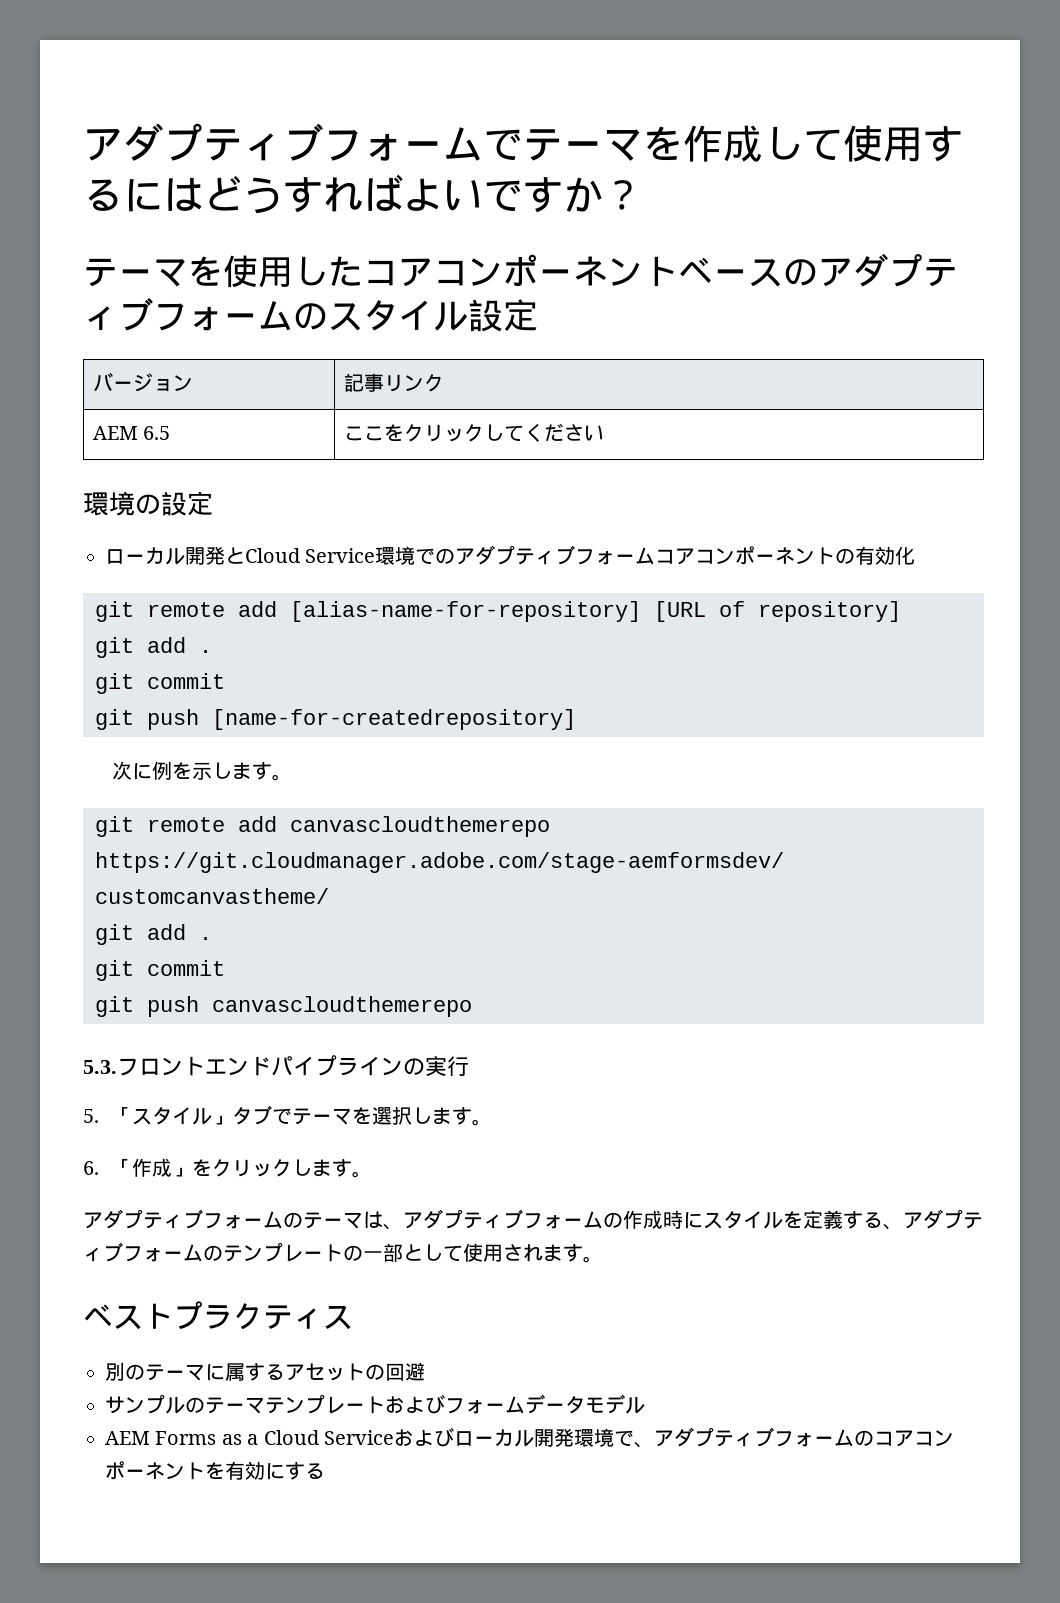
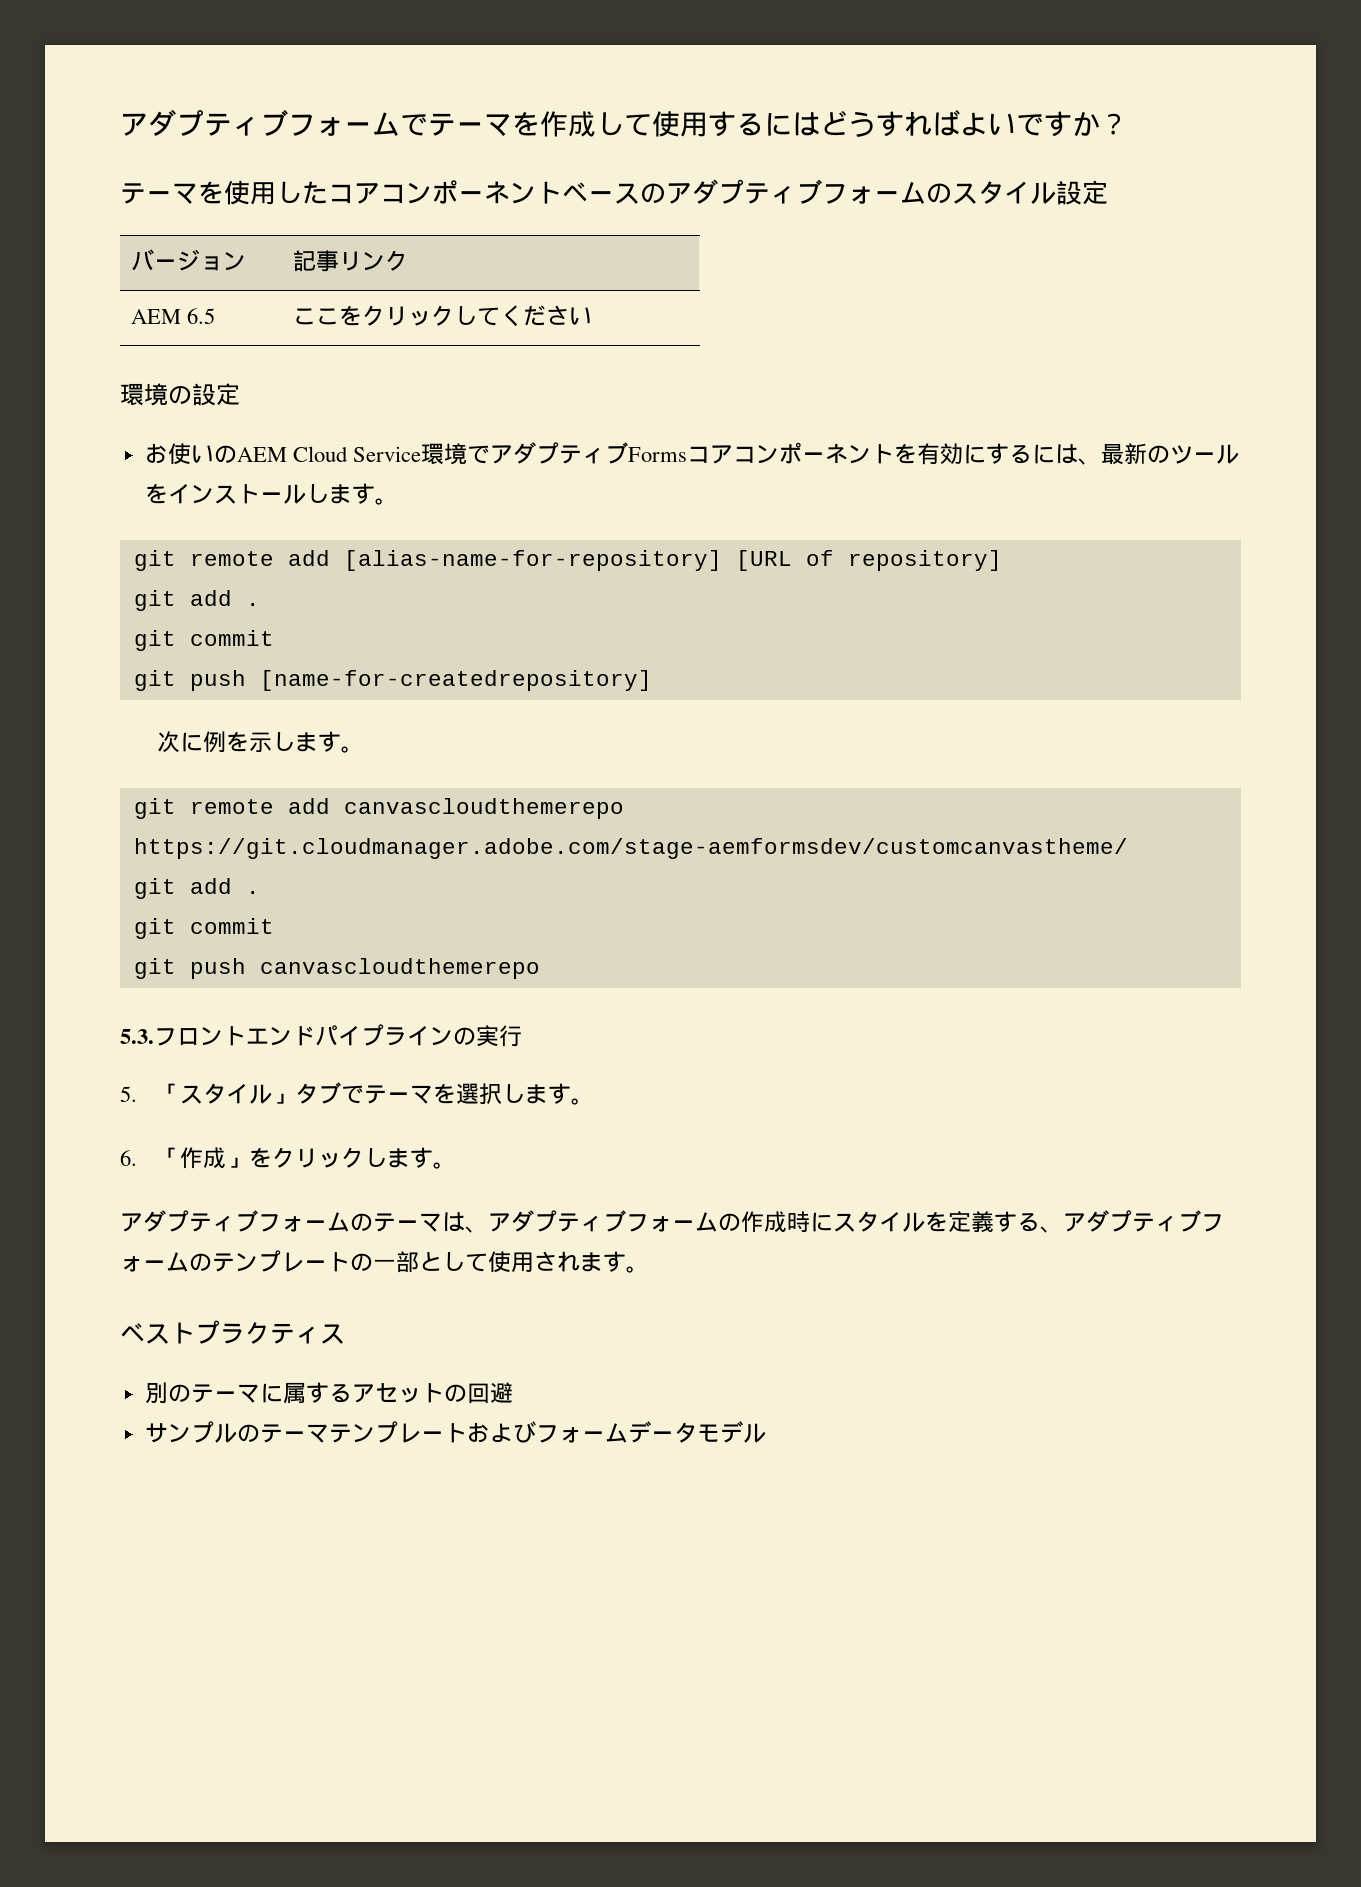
[105,546,245,565] ローカル開発と -> [144,443,287,465] お使いのAEM
[435,545,916,565] のアダプティブフォームコアコンポーネントの有効化 -> [489,442,1239,465] [144,483,398,505] アダプティブFormsコアコンポーネントを有効にするには、最新のツールをインストールします。
[105,1427,954,1448] [105,1461,325,1480] // AEM Forms as a Cloud Serviceおよびローカル開発環境で、アダプティブフォームのコアコンポーネントを有効にする -> (766, 1433) none

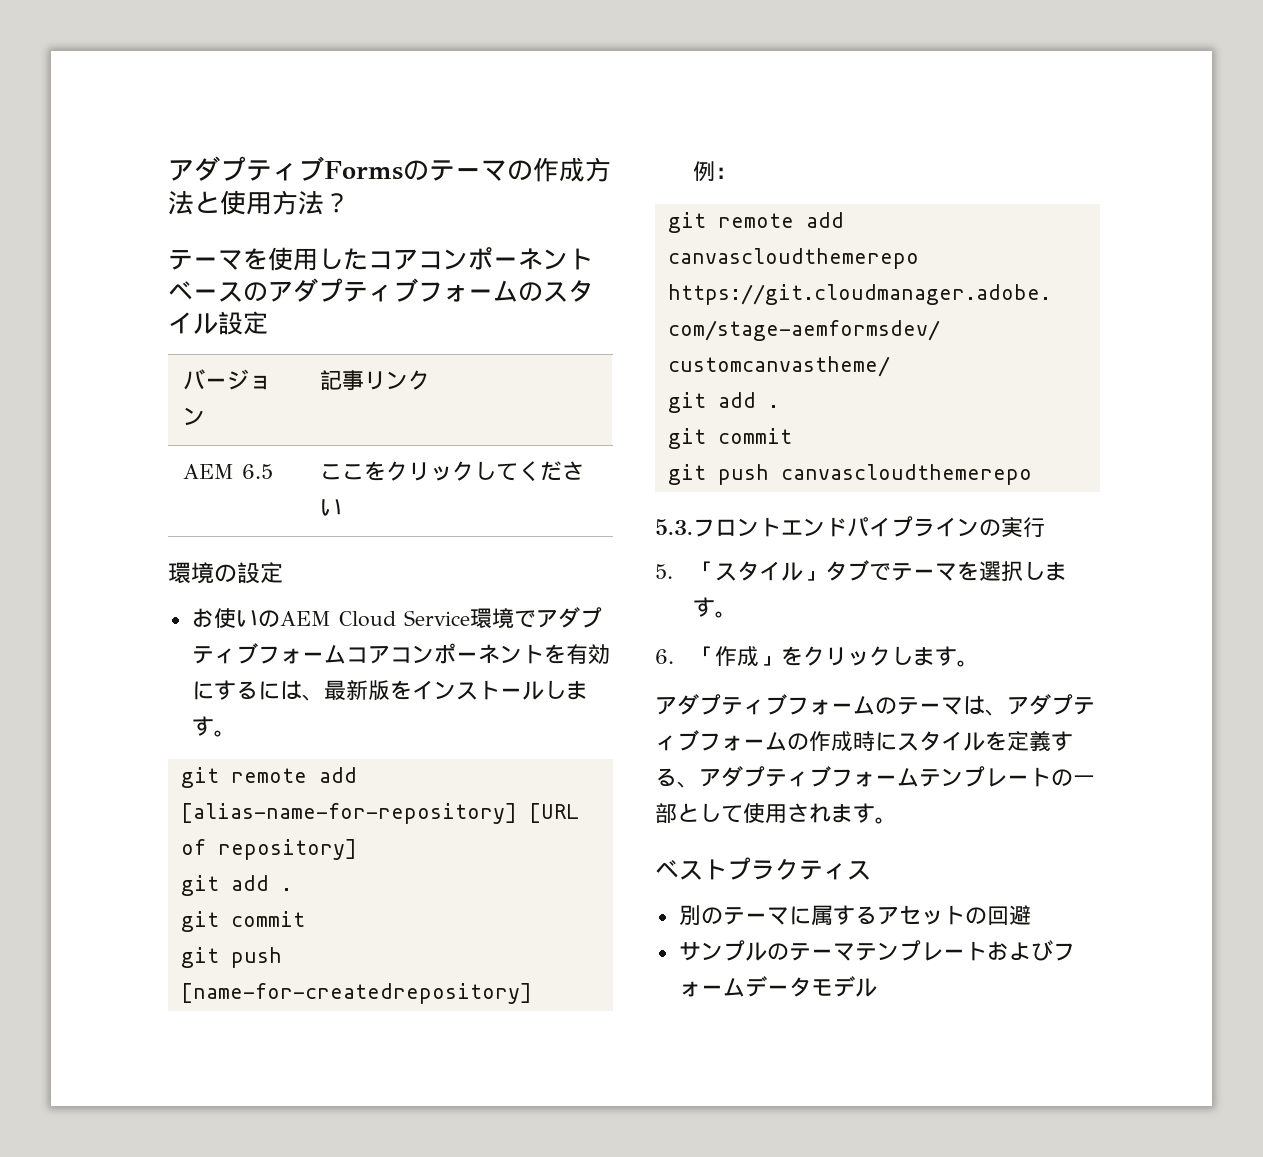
[120,109,1100,137] アダプティブフォームでテーマを作成して使用するにはどうすればよいですか -> [168,156,611,182] [168,190,324,215] アダプティブFormsのテーマの作成方法と使用方法
[627,447,687,462] Forms -> [257,645,346,664] フォーム
[1146,444,1239,464] のツール -> [367,680,390,700] 版
[156,731,364,753] 次に例を示します。 -> [693,161,738,182] 例：
[189,1253,212,1271] の -> (919, 777) none

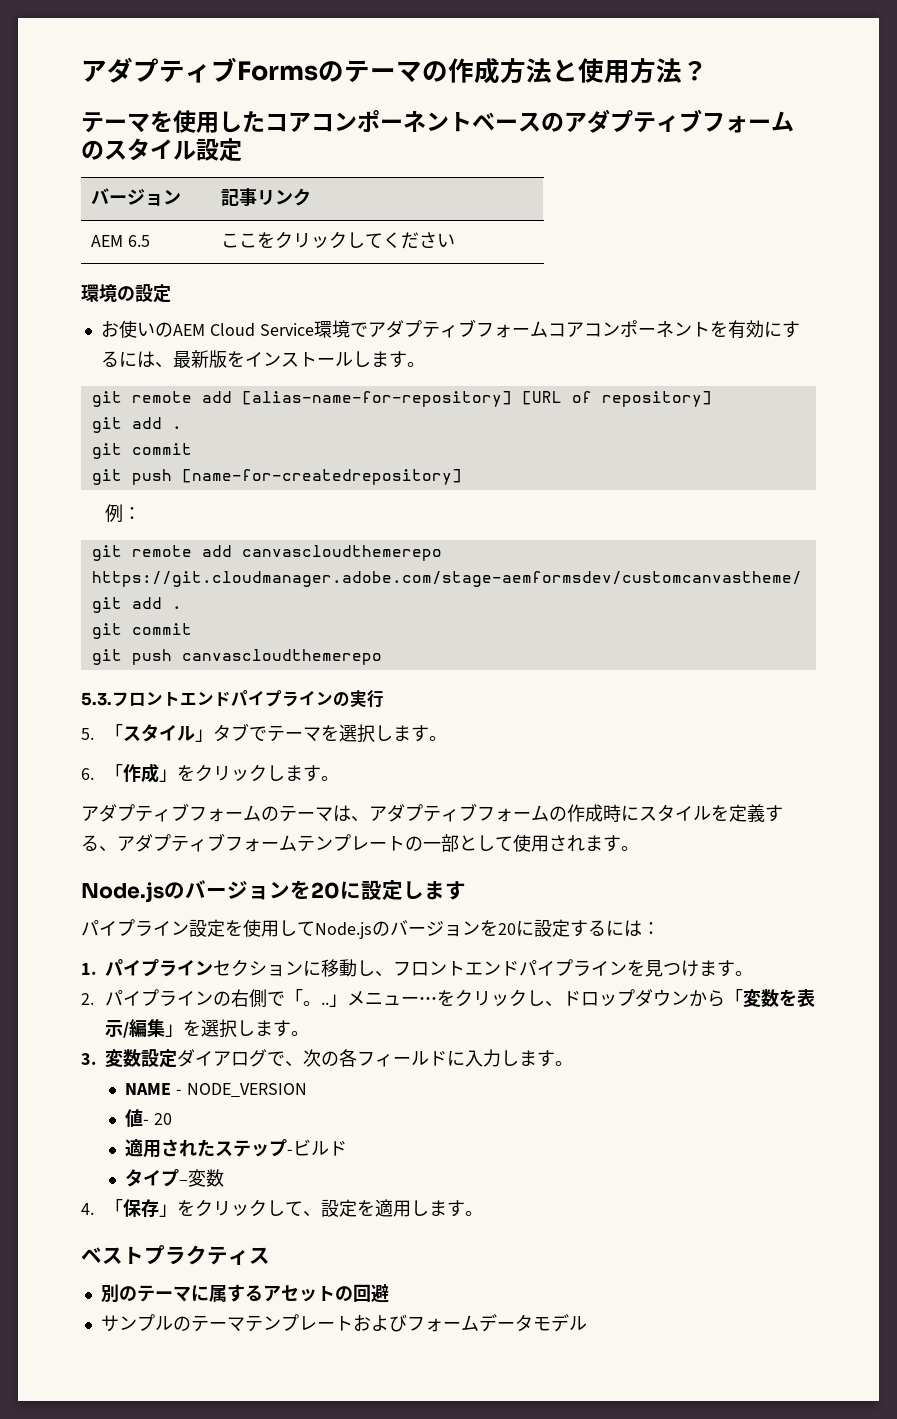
(897, 820) none -> [81,880,466,903] [81,919,660,939] [81,959,754,977] [81,989,816,1008] [105,1019,310,1038] [81,1049,574,1068] [125,1083,307,1097] [125,1109,173,1127] [125,1139,348,1158] [125,1169,225,1187] [81,1199,484,1217] // Node.jsのバージョンを20に設定します // パイプライン設定を使用してNode.jsのバージョンを20に設定するには： // 1.パイプラインセクションに移動し、フロントエンドパイプラインを見つけます。 // 2.パイプラインの右側で「。..」メニュー⋯をクリックし、ドロップダウンから「変数を表示/編集」を選択します。 // 3.変数設定ダイアログで、次の各フィールドに入力します。 // NAME - NODE_VERSION // 値- 20 // 適用されたステップ-ビルド // タイプ–変数 // 4.「保存」をクリックして、設定を適用します。

